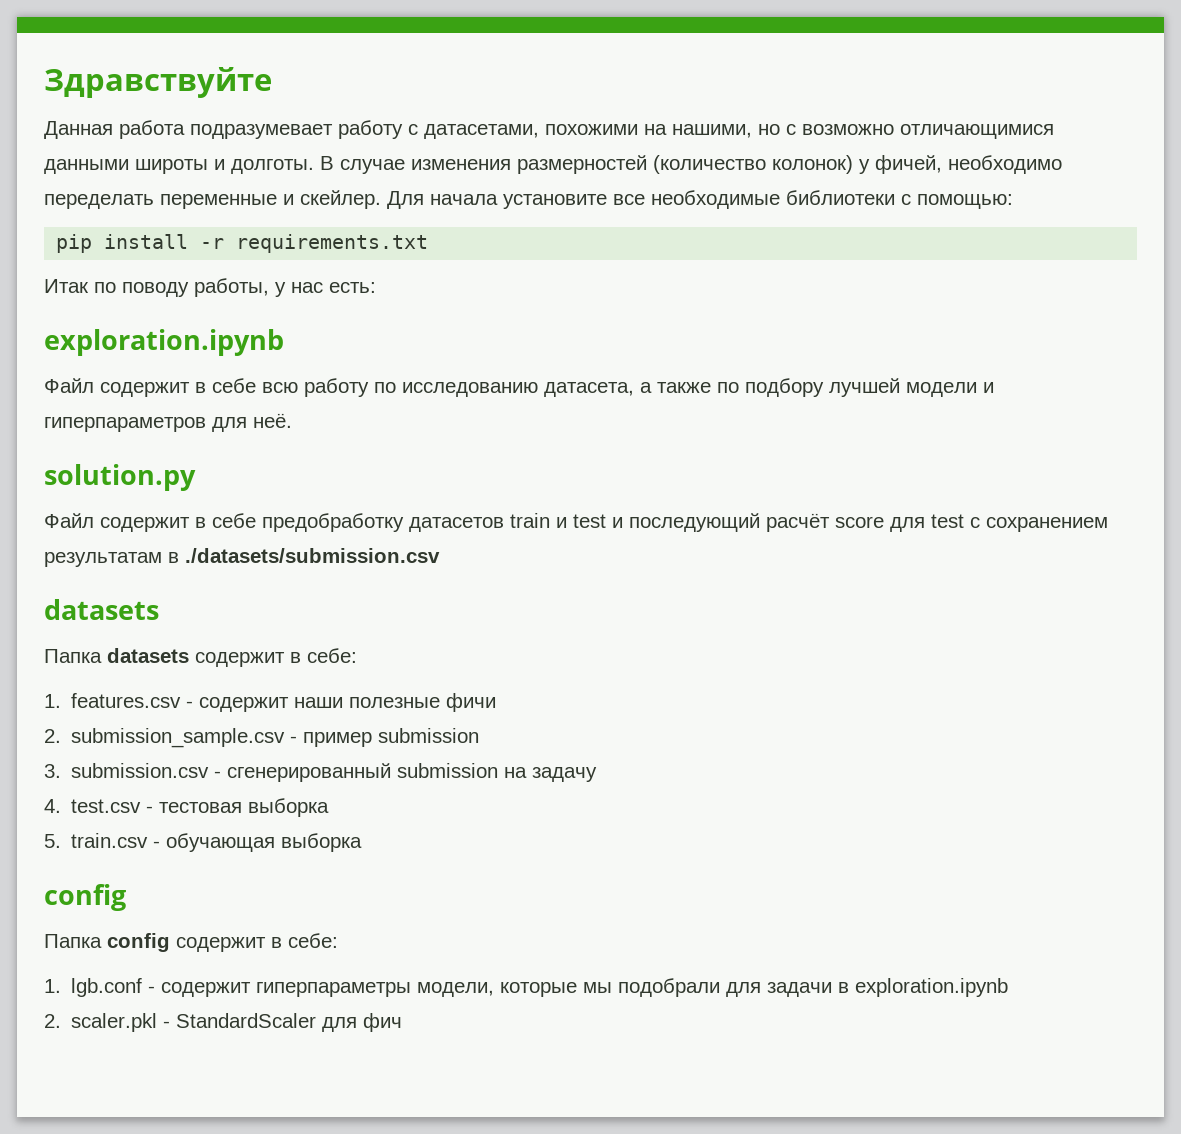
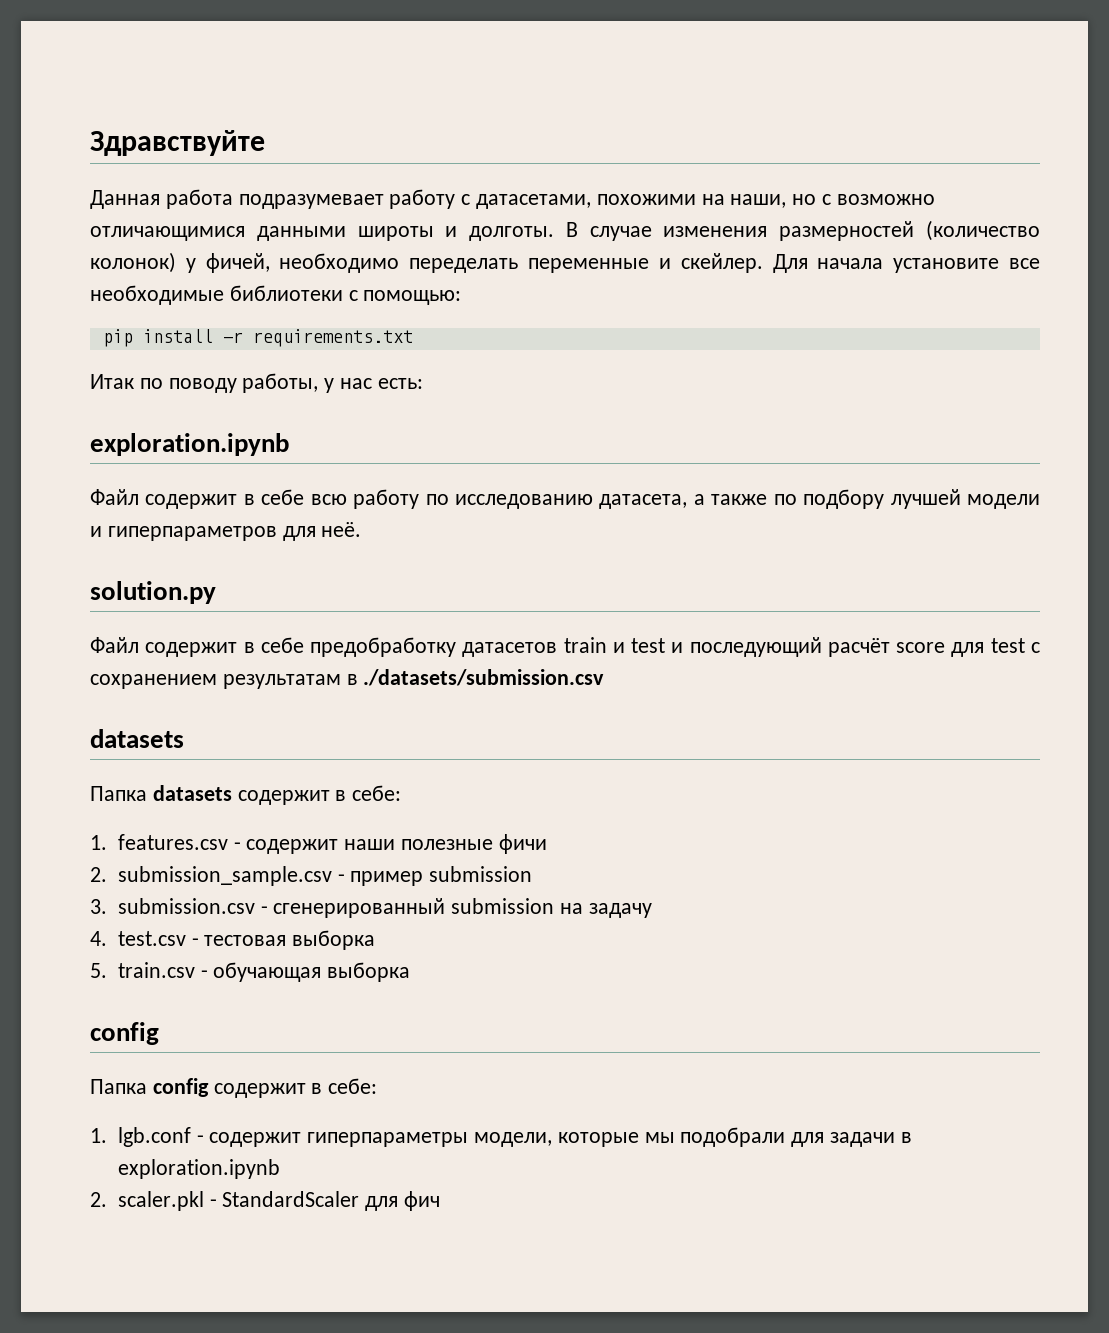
[672,124,752,138] нашими, -> [730,194,787,208] наши,

